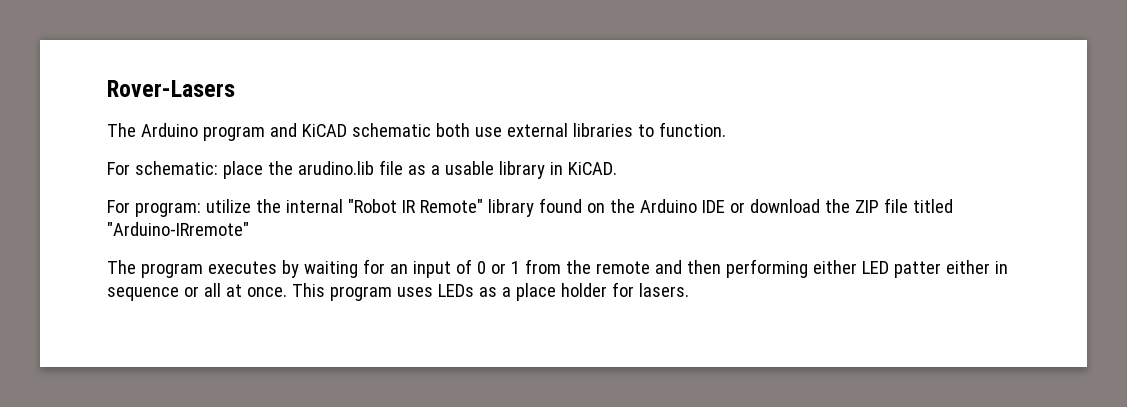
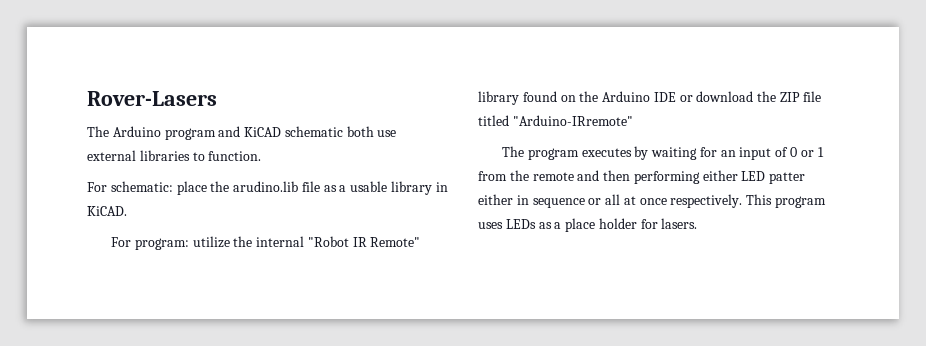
[246,287,287,297] once. -> [639,194,743,208] once respectively.

